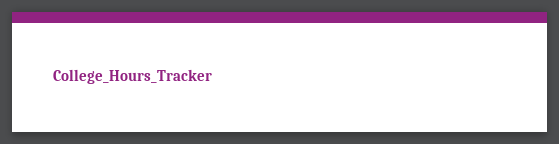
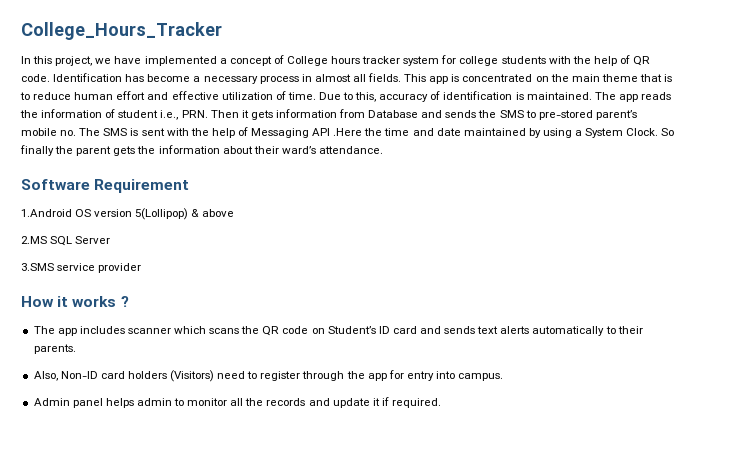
(212, 76) none -> [21,55,651,66] [21,73,673,84] [20,91,671,102] [20,109,637,120] [21,127,675,138] [20,145,383,156] [21,179,190,193] [21,208,234,220] [21,236,111,246] [21,263,142,273] [21,296,129,307] [33,326,643,336] [33,344,76,354] [33,370,504,382] [33,397,442,408] // In this project, we have implemented a concept of College hours tracker system for college students with the help of QR code. Identification has become a necessary process in almost all fields. This app is concentrated on the main theme that is to reduce human effort and effective utilization of time. Due to this, accuracy of identification is maintained. The app reads the information of student i.e., PRN. Then it gets information from Database and sends the SMS to pre-stored parent’s mobile no. The SMS is sent with the help of Messaging API .Here the time and date maintained by using a System Clock. So finally the parent gets the information about their ward’s attendance. // Software Requirement // 1.Android OS version 5(Lollipop) & above // 2.MS SQL Server // 3.SMS service provider // How it works ? // The app includes scanner which scans the QR code on Student’s ID card and sends text alerts automatically to their parents. // Also, Non-ID card holders (Visitors) need to register through the app for entry into campus. // Admin panel helps admin to monitor all the records and update it if required.

